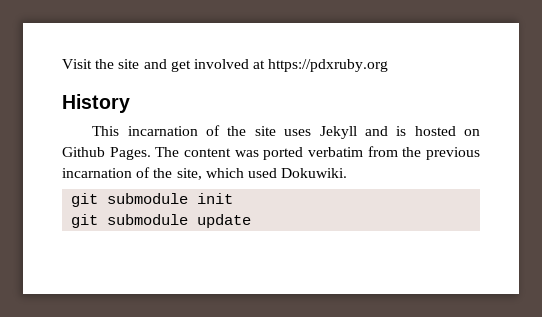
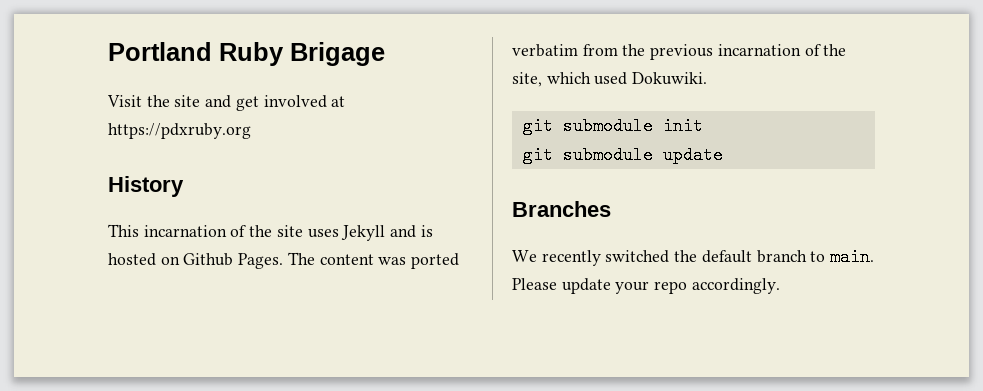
(62, 64) none -> [108,42,385,66] Portland Ruby Brigage //
(252, 221) none -> [512,201,611,217] [512,248,875,266] [512,278,780,294] // Branches // We recently switched the default branch to main. Please update your repo accordingly.

